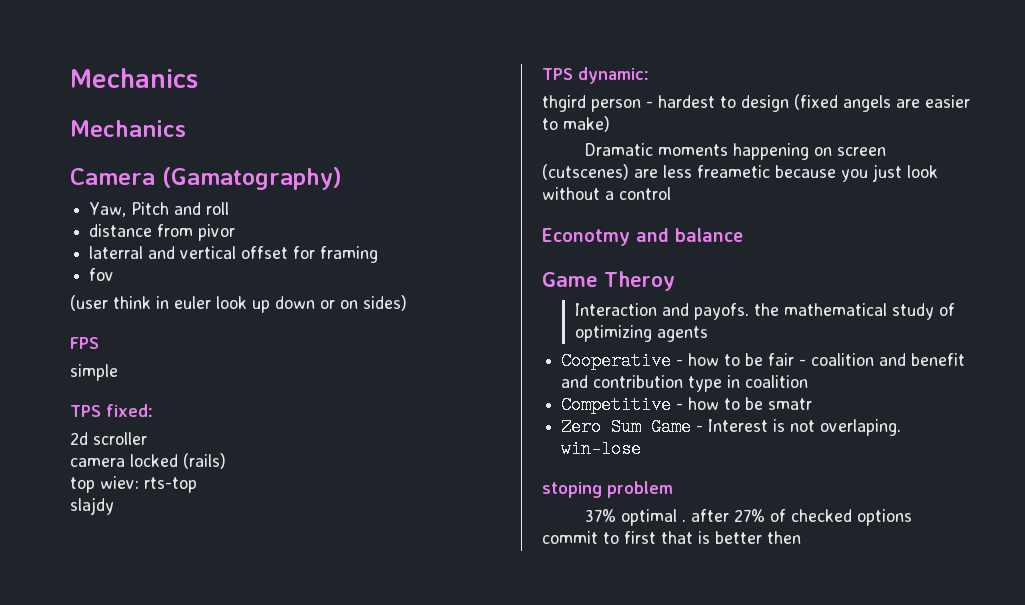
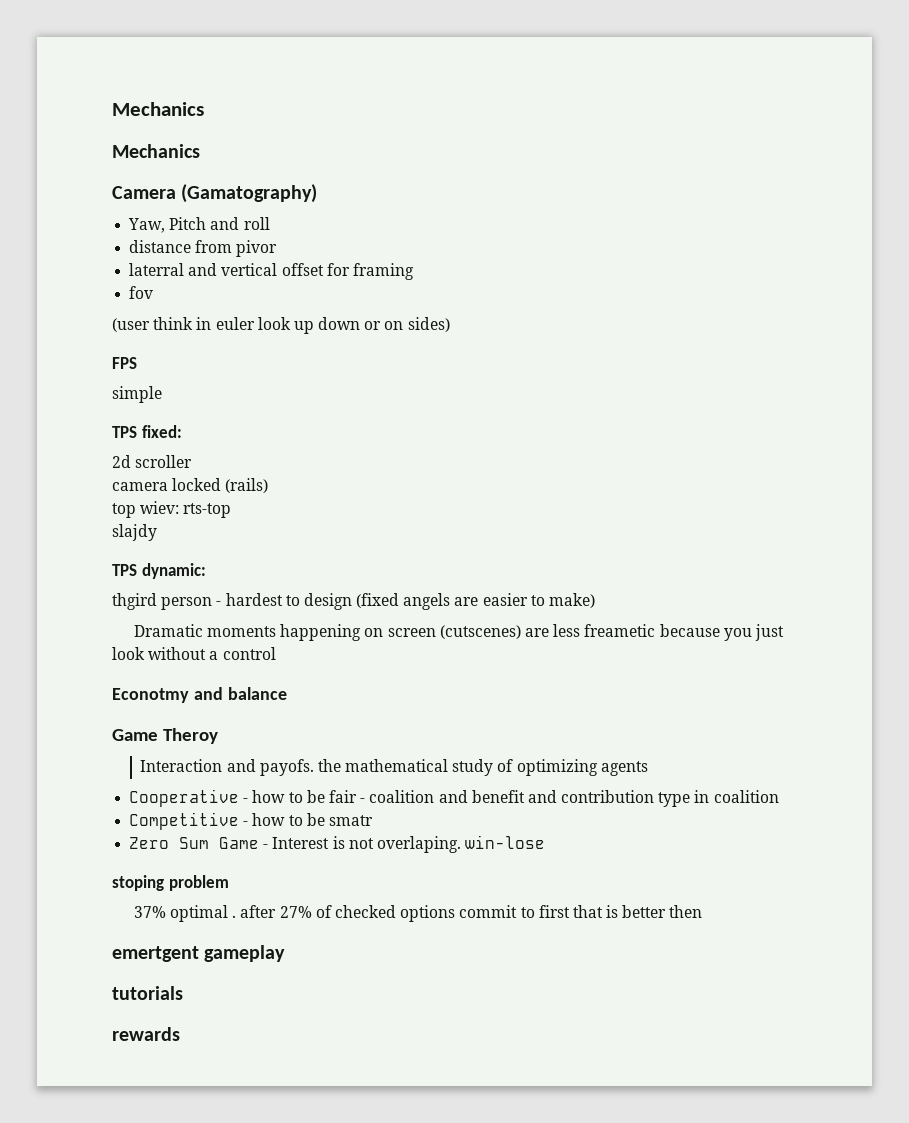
(801, 537) none -> [112,945,286,962] [112,986,183,1000] [112,1027,180,1041] // emertgent gameplay // tutorials // rewards

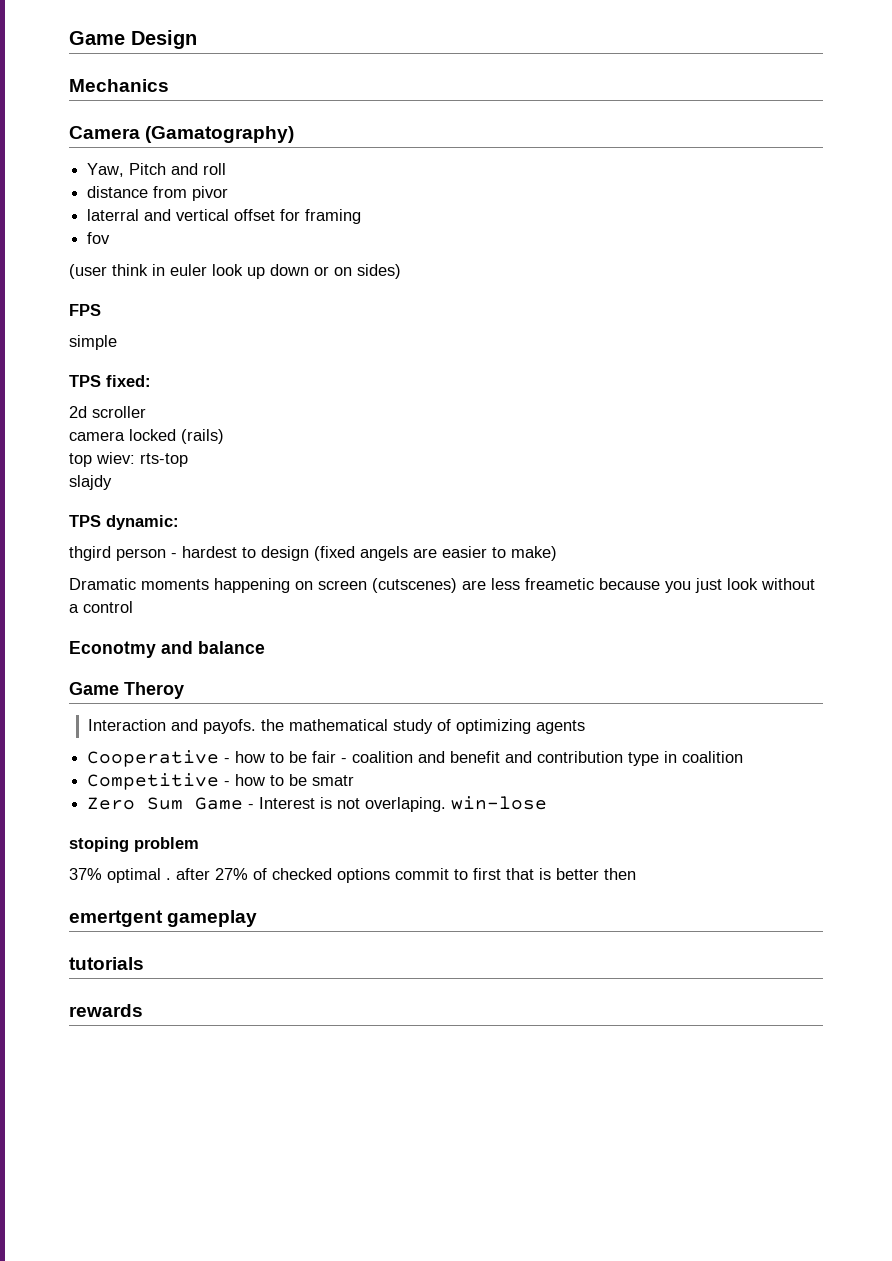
[112,102,204,116] Mechanics -> [69,30,197,49] Game Design

